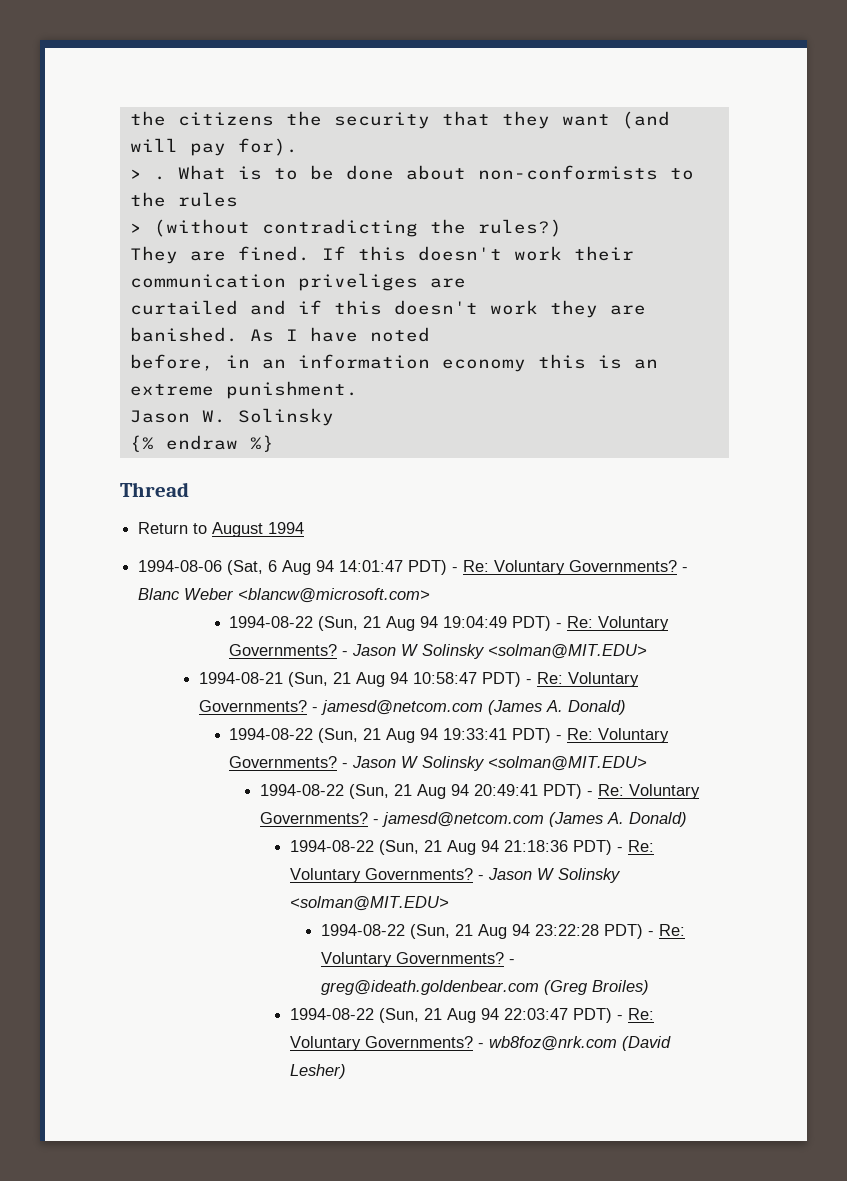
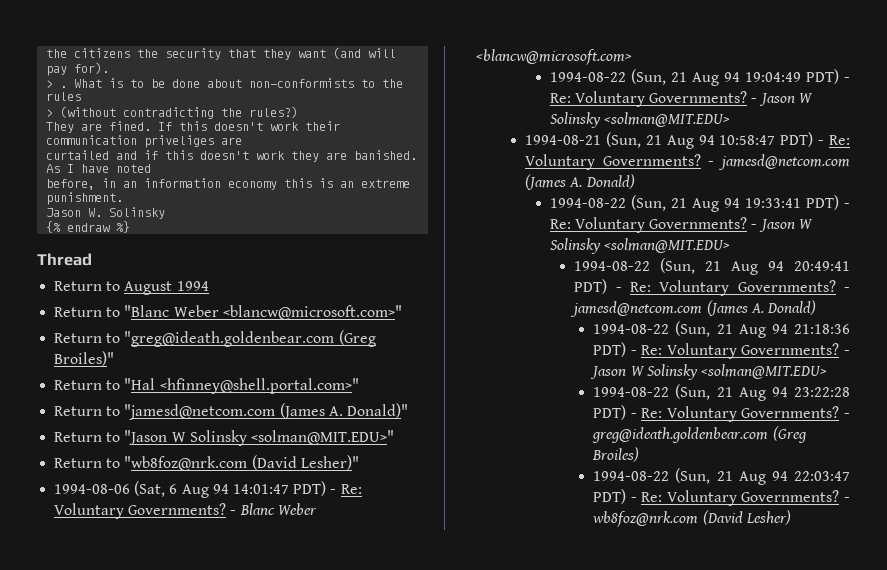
(305, 528) none -> [54,305,402,320] [54,330,376,347] [54,351,115,366] [54,378,359,394] [54,403,408,420] [54,430,394,446] [54,455,359,471] // Return to "Blanc Weber <blancw@microsoft.com>" // Return to "greg@ideath.goldenbear.com (Greg Broiles)" // Return to "Hal <hfinney@shell.portal.com>" // Return to "jamesd@netcom.com (James A. Donald)" // Return to "Jason W Solinsky <solman@MIT.EDU>" // Return to "wb8foz@nrk.com (David Lesher)"

